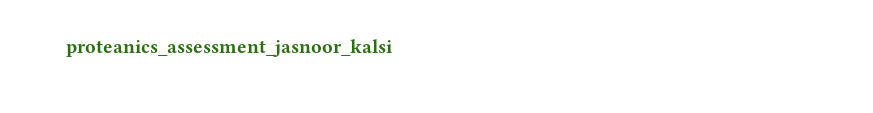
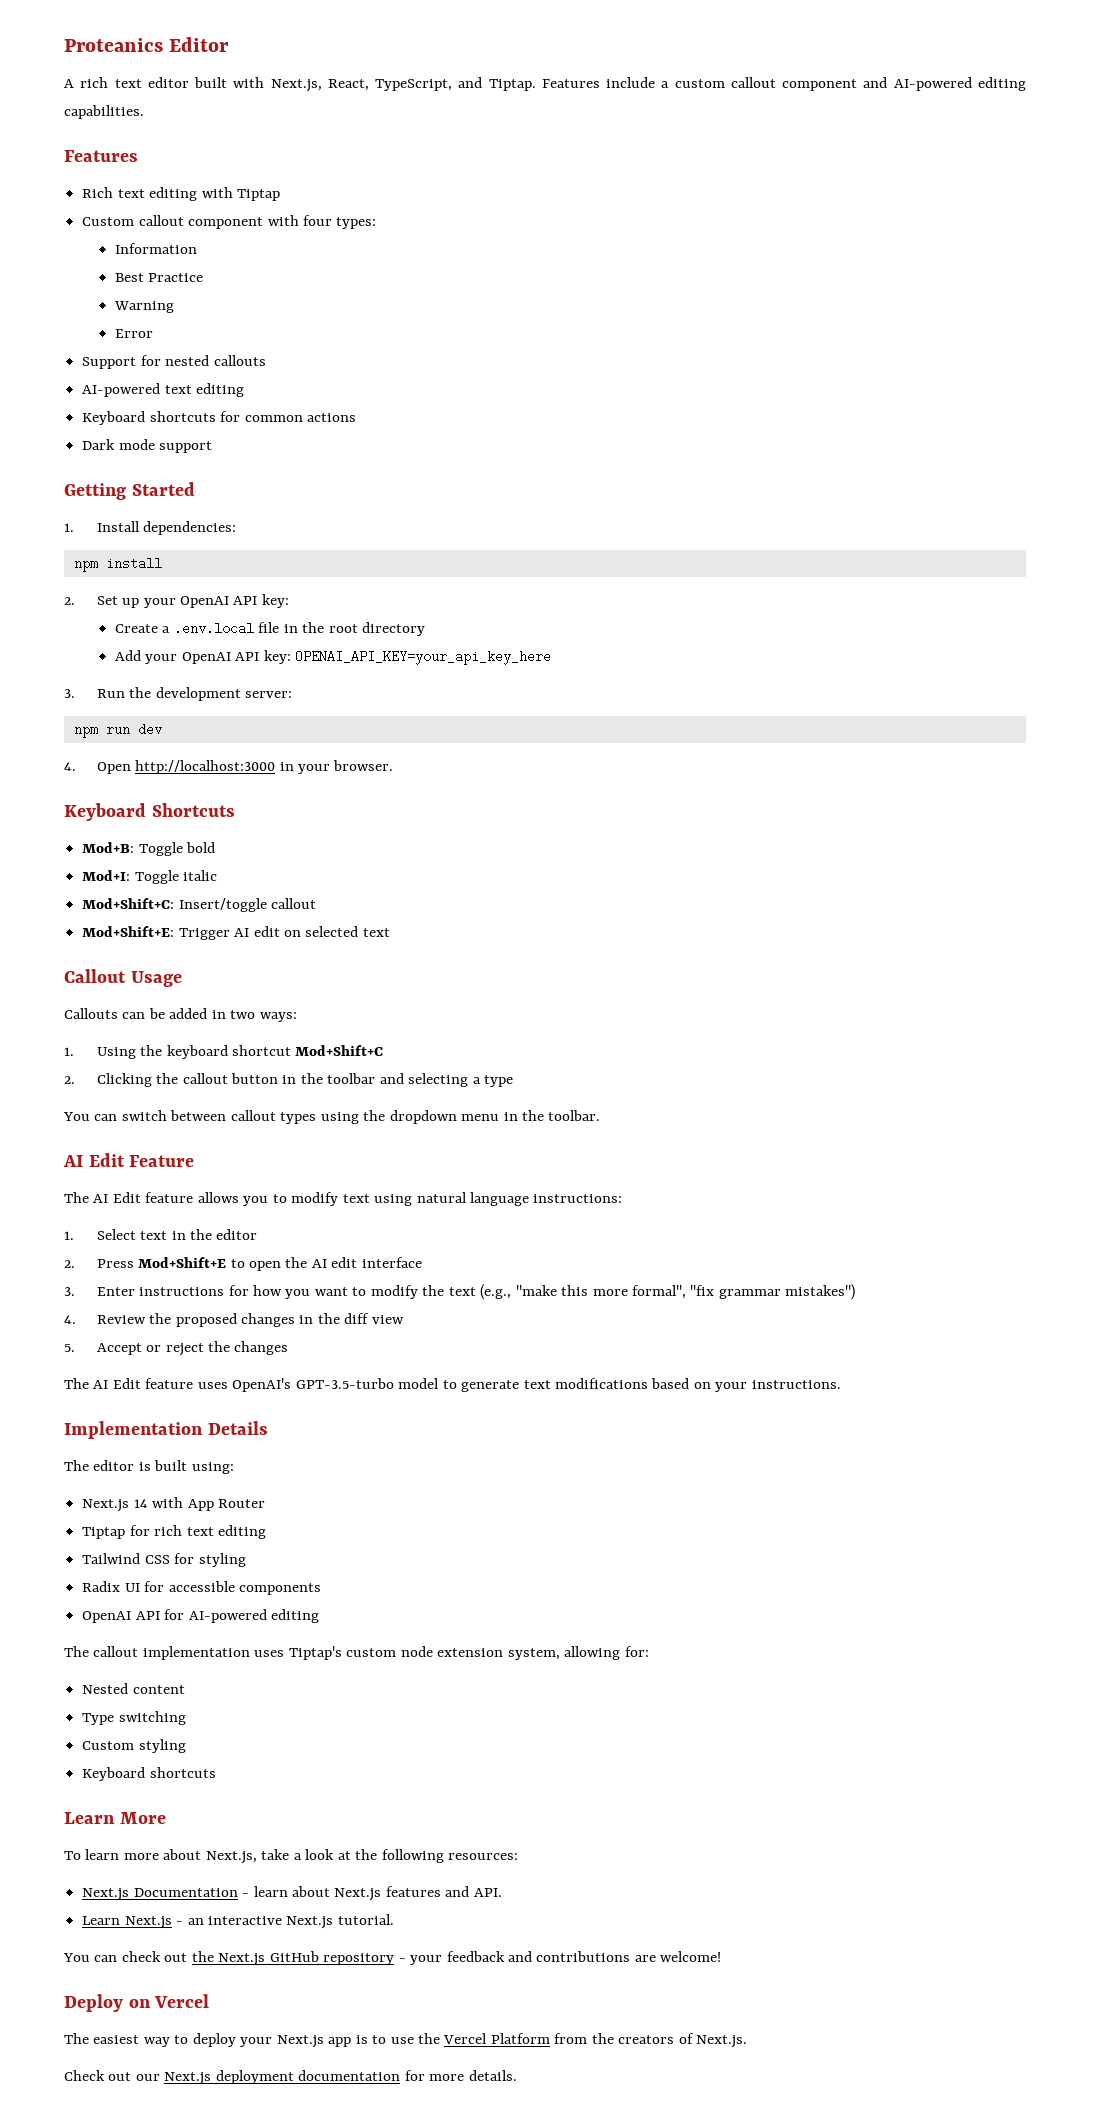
[66,39,393,57] proteanics_assessment_jasnoor_kalsi -> [64,37,230,52] [64,77,1027,92] [64,105,144,119] [64,150,138,162] [82,187,280,201] [82,215,377,229] [114,243,197,254] [114,273,204,282] [113,301,174,313] [114,329,153,338] [82,355,266,369] [82,383,245,397] [82,411,356,425] [82,439,213,453] [64,482,195,500] [64,521,237,535] [73,557,162,572] [64,594,289,608] [114,622,425,636] [114,650,552,665] [64,687,293,701] [73,723,162,738] [64,760,394,774] [64,803,235,821] [82,842,216,856] [82,870,218,884] [82,898,317,912] [82,926,390,940] [64,969,182,987] [64,1008,297,1022] [64,1045,384,1059] [64,1073,514,1087] [63,1110,601,1124] [63,1153,195,1167] [64,1192,623,1206] [64,1229,258,1240] [64,1257,422,1271] [64,1284,856,1300] [64,1313,404,1327] [64,1341,289,1356] [64,1378,841,1392] [64,1421,268,1439] [64,1460,234,1474] [82,1497,265,1512] [82,1525,266,1539] [82,1553,246,1567] [82,1581,321,1595] [82,1609,319,1623] [64,1646,649,1660] [82,1683,185,1694] [82,1711,186,1725] [82,1739,186,1753] [82,1767,216,1781] [64,1812,166,1824] [64,1849,519,1864] [82,1886,502,1901] [82,1914,394,1929] [63,1951,722,1966] [64,1994,210,2012] [64,2033,748,2048] [64,2070,517,2085] Proteanics Editor // A rich text editor built with Next.js, React, TypeScript, and Tiptap. Features include a custom callout component and AI-powered editing capabilities. // Features // Rich text editing with Tiptap // Custom callout component with four types: // Information // Best Practice // Warning // Error // Support for nested callouts // AI-powered text editing // Keyboard shortcuts for common actions // Dark mode support // Getting Started // 1. Install dependencies: // npm install // 2. Set up your OpenAI API key: // Create a .env.local file in the root directory // Add your OpenAI API key: OPENAI_API_KEY=your_api_key_here // 3. Run the development server: // npm run dev // 4. Open http://localhost:3000 in your browser. // Keyboard Shortcuts // Mod+B: Toggle bold // Mod+I: Toggle italic // Mod+Shift+C: Insert/toggle callout // Mod+Shift+E: Trigger AI edit on selected text // Callout Usage // Callouts can be added in two ways: // 1. Using the keyboard shortcut Mod+Shift+C // 2. Clicking the callout button in the toolbar and selecting a type // You can switch between callout types using the dropdown menu in the toolbar. // AI Edit Feature // The AI Edit feature allows you to modify text using natural language instructions: // 1. Select text in the editor // 2. Press Mod+Shift+E to open the AI edit interface // 3. Enter instructions for how you want to modify the text (e.g., "make this more formal", "fix grammar mistakes") // 4. Review the proposed changes in the diff view // 5. Accept or reject the changes // The AI Edit feature uses OpenAI's GPT-3.5-turbo model to generate text modifications based on your instructions. // Implementation Details // The editor is built using: // Next.js 14 with App Router // Tiptap for rich text editing // Tailwind CSS for styling // Radix UI for accessible components // OpenAI API for AI-powered editing // The callout implementation uses Tiptap's custom node extension system, allowing for: // Nested content // Type switching // Custom styling // Keyboard shortcuts // Learn More // To learn more about Next.js, take a look at the following resources: // Next.js Documentation - learn about Next.js features and API. // Learn Next.js - an interactive Next.js tutorial. // You can check out the Next.js GitHub repository - your feedback and contributions are welcome! // Deploy on Vercel // The easiest way to deploy your Next.js app is to use the Vercel Platform from the creators of Next.js. // Check out our Next.js deployment documentation for more details.

